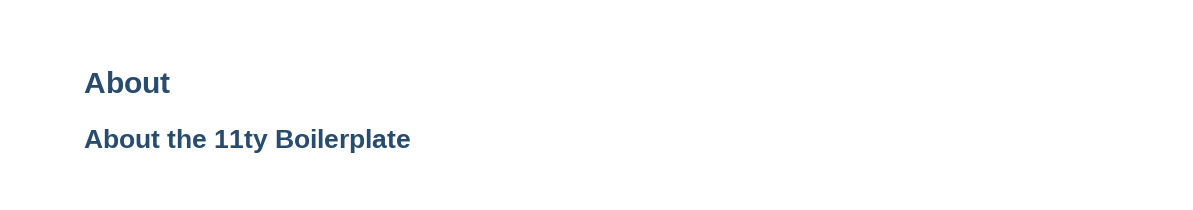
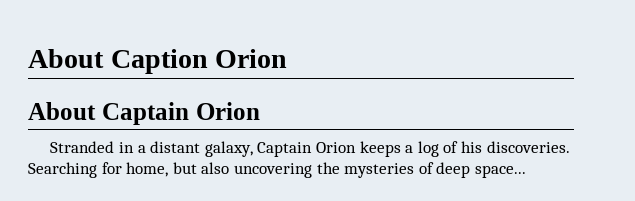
[84,71,170,93] [84,129,412,153] About // About the 11ty Boilerplate -> [28,49,288,74] [28,102,260,125] [50,141,570,157] [28,162,526,178] About Caption Orion // About Captain Orion // Stranded in a distant galaxy, Captain Orion keeps a log of his discoveries. Searching for home, but also uncovering the mysteries of deep space...

